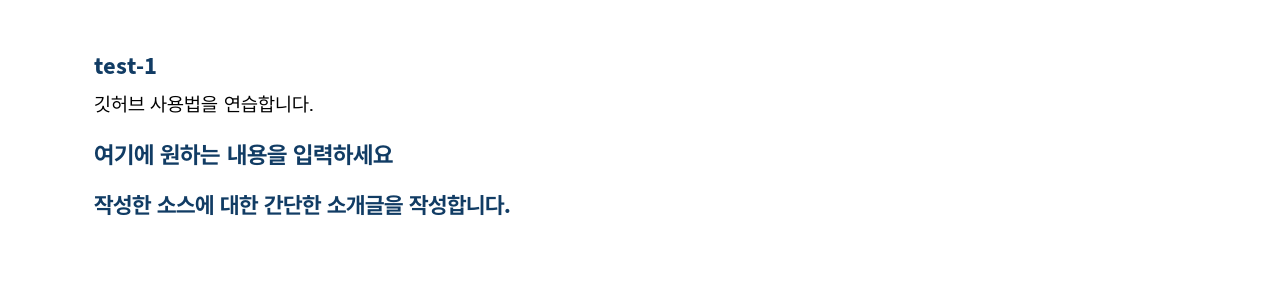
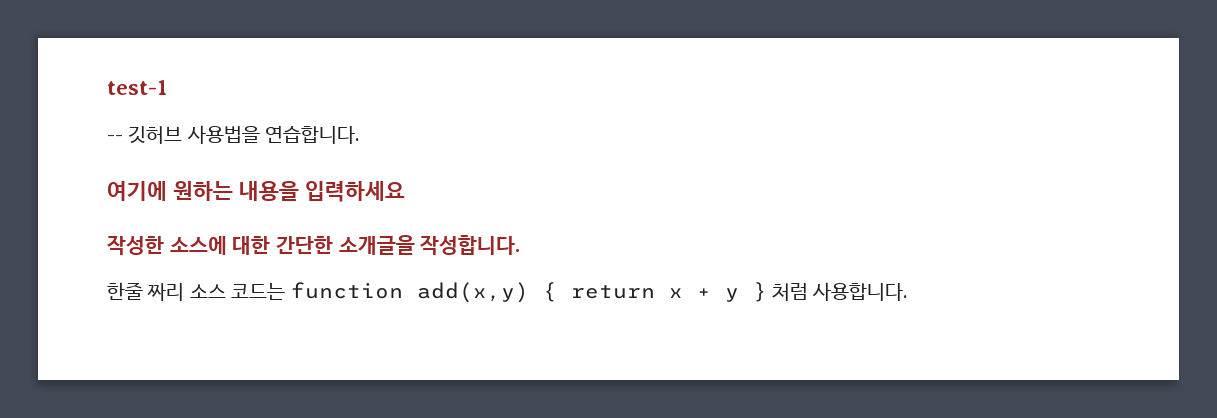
(157, 66) none -> [107,135,123,141] --
(512, 205) none -> [107,282,908,303] // 한줄 짜리 소스 코드는 function add(x,y) { return x + y } 처럼 사용합니다.

